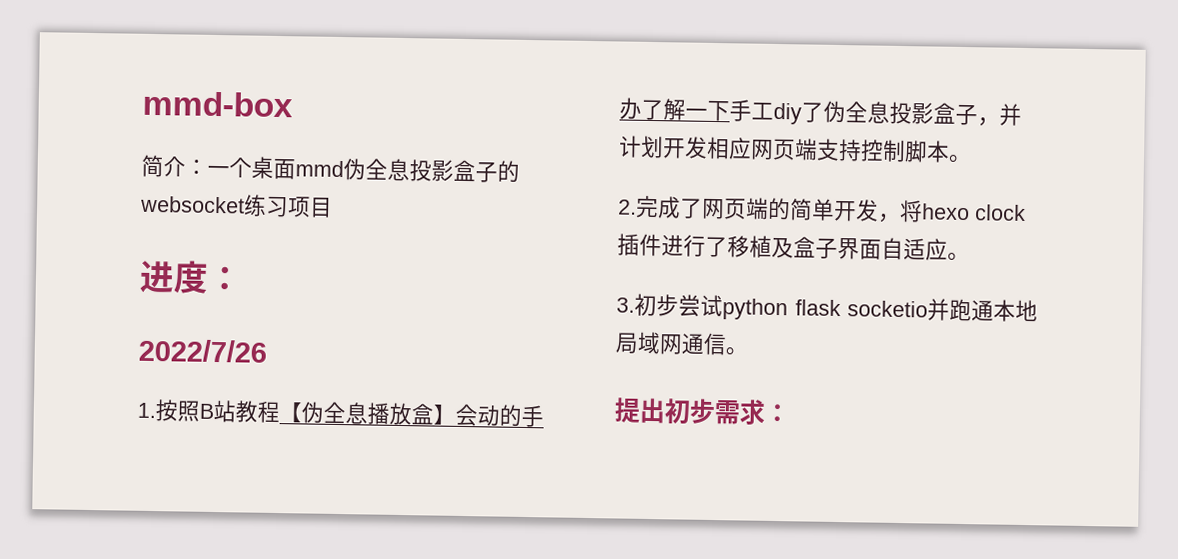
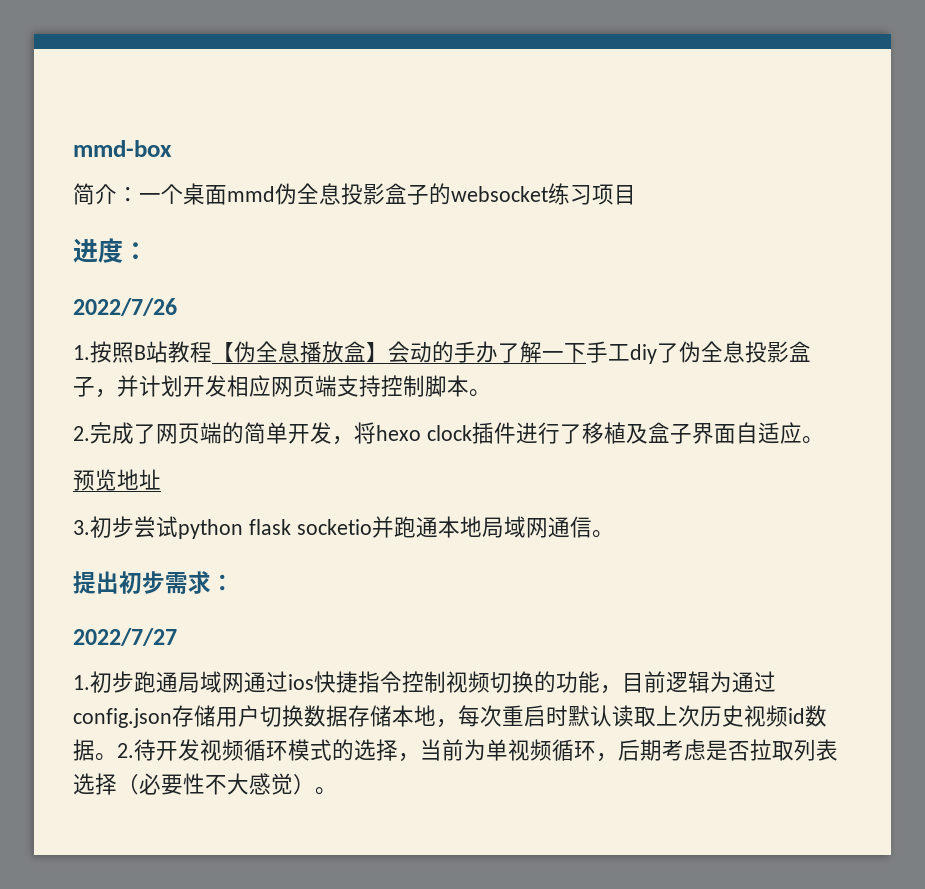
(970, 257) none -> [73,469,161,491] // 预览地址
(791, 413) none -> [73,628,177,646] [73,671,776,694] [73,705,827,728] [73,739,838,762] [73,773,337,795] // 2022/7/27 // 1.初步跑通局域网通过ios快捷指令控制视频切换的功能，目前逻辑为通过config.json存储用户切换数据存储本地，每次重启时默认读取上次历史视频id数据。2.待开发视频循环模式的选择，当前为单视频循环，后期考虑是否拉取列表选择（必要性不大感觉）。

